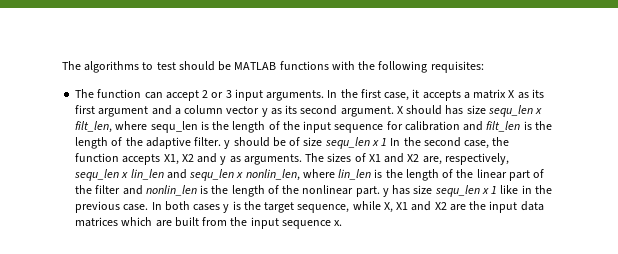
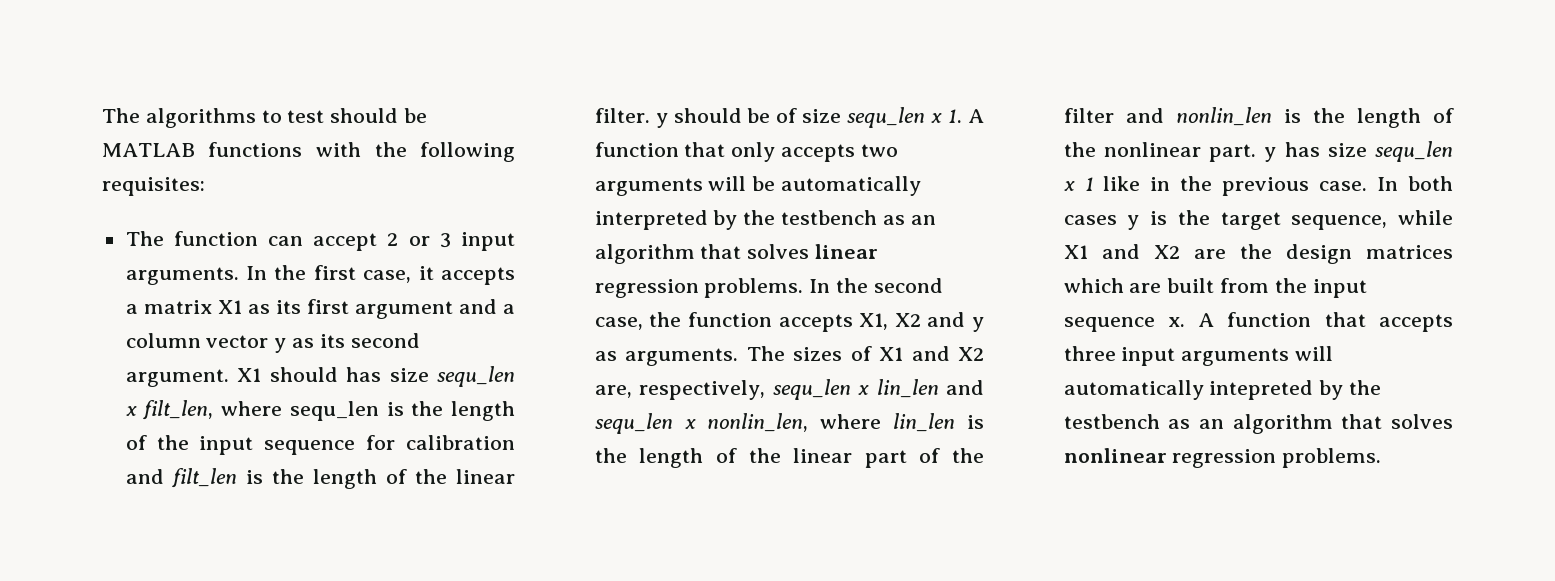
[508,90,515,98] X -> [217,300,242,314] X1
[396,106,403,114] X -> [237,368,262,382] X1
[145,137,191,149] adaptive -> [456,469,515,484] linear
[381,138,388,146] 1 -> [948,109,984,123] [594,142,898,162] [594,176,922,196] [594,210,936,230] [594,244,879,264] [594,278,804,298] 1. A function that only accepts two arguments will be automatically interpreted by the testbench as an algorithm that solves linear regression problems.
[383,202,393,213] X, -> (1453, 217) none
[489,201,544,213] input data -> [1285,244,1352,264] design
(343, 223) none -> [1198,312,1453,332] [1063,346,1334,366] [1063,380,1382,400] [1063,414,1453,434] [1063,448,1382,468] A function that accepts three input arguments will automatically intepreted by the testbench as an algorithm that solves nonlinear regression problems.

